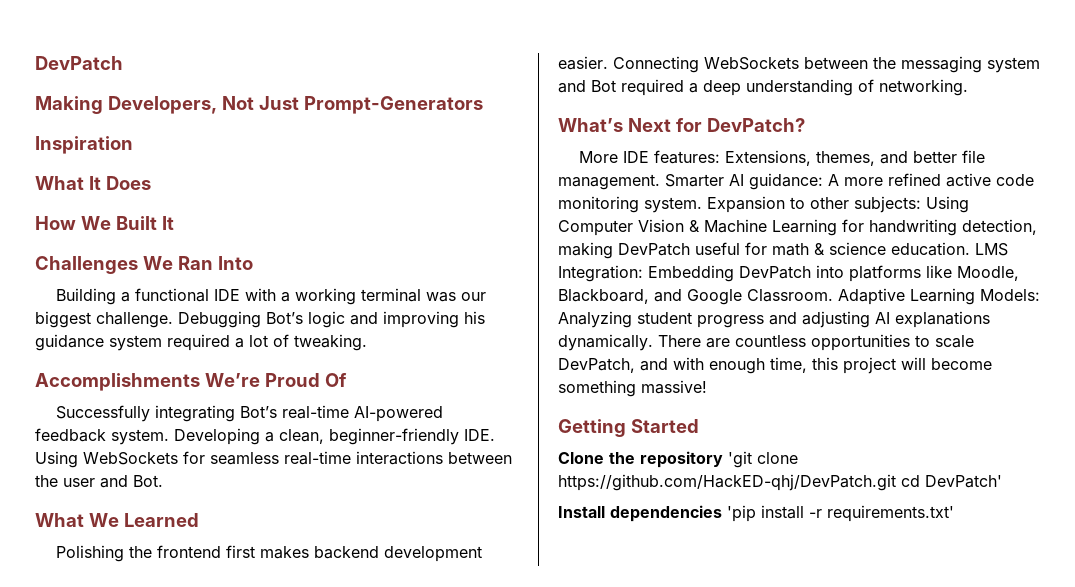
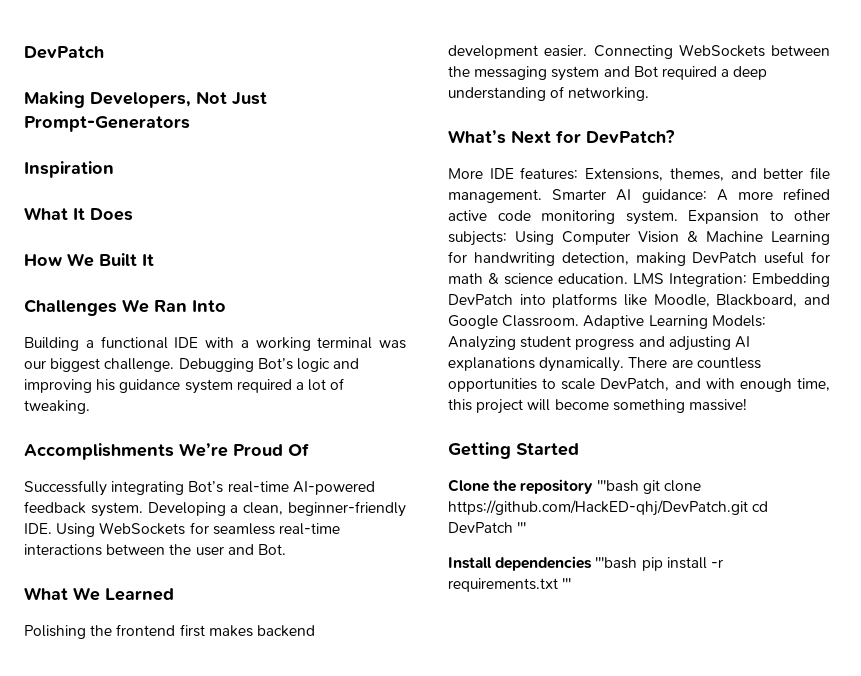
[728,451,752,468] 'git -> [596,480,660,494] '''bash git
[925,475,1002,488] DevPatch' -> [448,522,527,533] DevPatch '''
[727,505,954,522] 'pip install -r requirements.txt' -> [595,557,723,571] [448,578,572,592] '''bash pip install -r requirements.txt '''

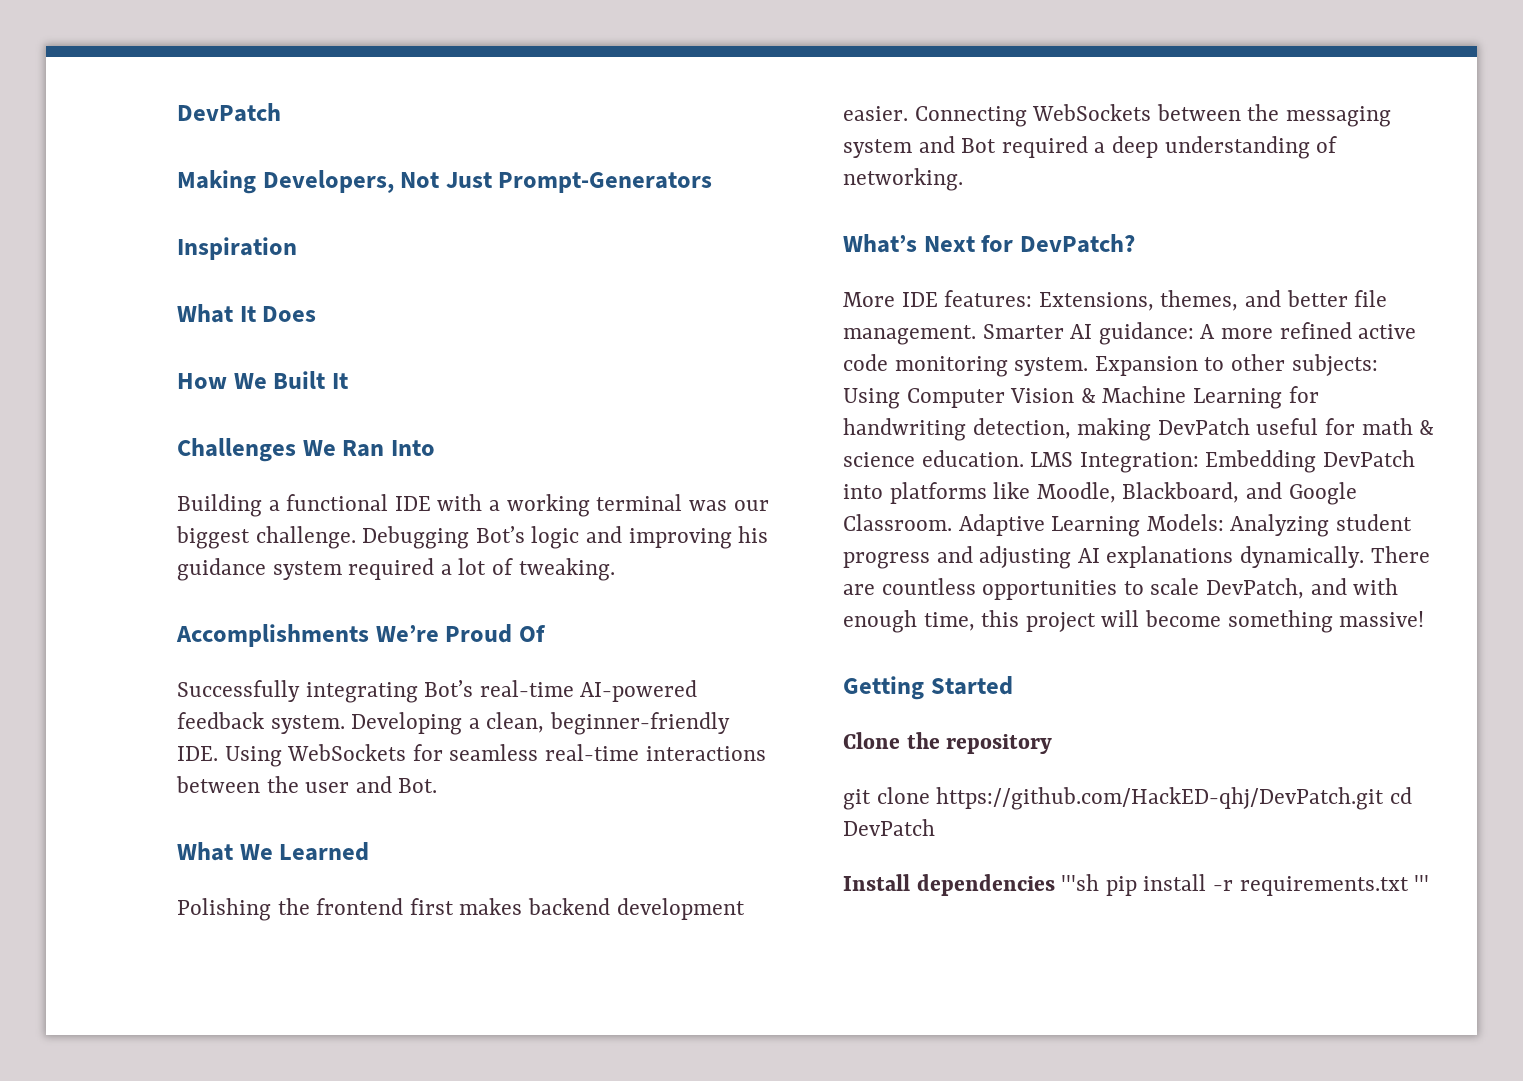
[596,480,639,492] '''bash -> (1053, 744) //
[517,522,527,533] ''' -> (935, 827) none
[595,557,638,569] '''bash -> [1061,874,1100,891] '''sh

